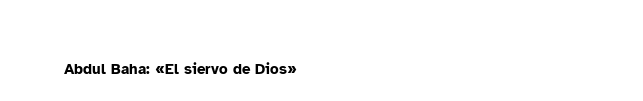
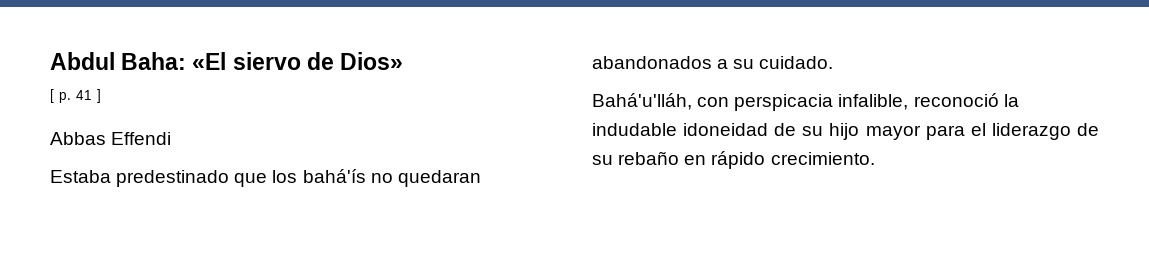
(297, 68) none -> [50,89,102,103] [50,132,172,145] [50,169,481,187] [592,56,834,69] [592,93,1019,111] [592,123,1099,140] [592,151,875,169] // [ p. 41 ] // Abbas Effendi // Estaba predestinado que los bahá'ís no quedaran abandonados a su cuidado. // Bahá'u'lláh, con perspicacia infalible, reconoció la indudable idoneidad de su hijo mayor para el liderazgo de su rebaño en rápido crecimiento.

